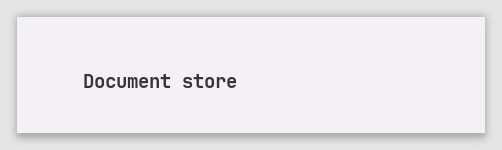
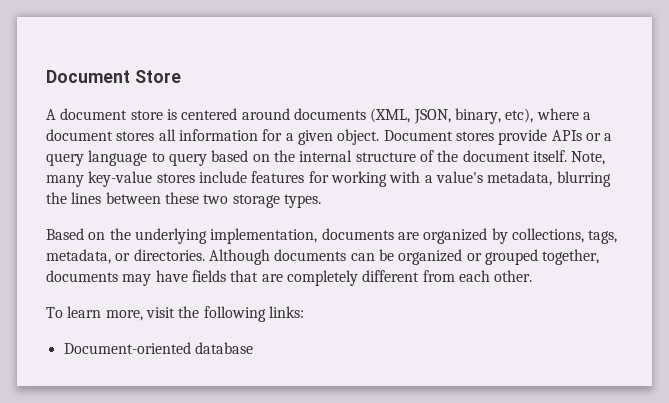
[83,74,237,88] Document store -> [46,70,181,83] [46,108,591,124] [46,129,613,145] [46,150,606,166] [46,171,611,187] [46,192,321,208] [46,228,618,244] [46,249,600,265] [46,270,533,286] [46,306,304,322] [63,342,253,354] Document Store // A document store is centered around documents (XML, JSON, binary, etc), where a document stores all information for a given object. Document stores provide APIs or a query language to query based on the internal structure of the document itself. Note, many key-value stores include features for working with a value's metadata, blurring the lines between these two storage types. // Based on the underlying implementation, documents are organized by collections, tags, metadata, or directories. Although documents can be organized or grouped together, documents may have fields that are completely different from each other. // To learn more, visit the following links: // Document-oriented database

